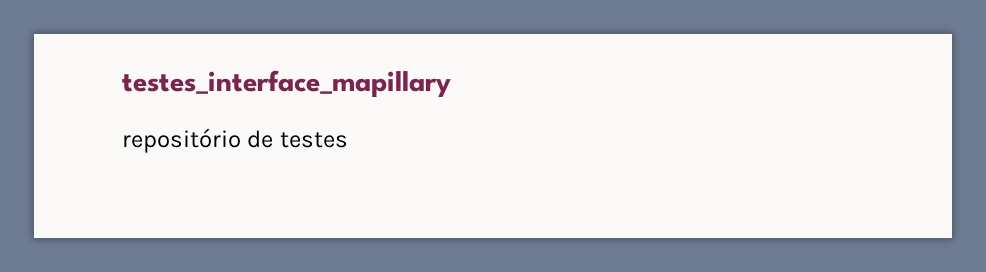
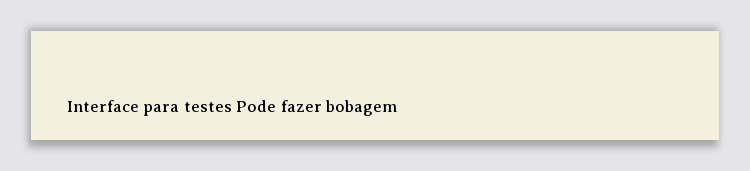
[122,70,451,98] [122,128,348,153] testes_interface_mapillary // repositório de testes -> [67,100,398,116] Interface para testes Pode fazer bobagem

